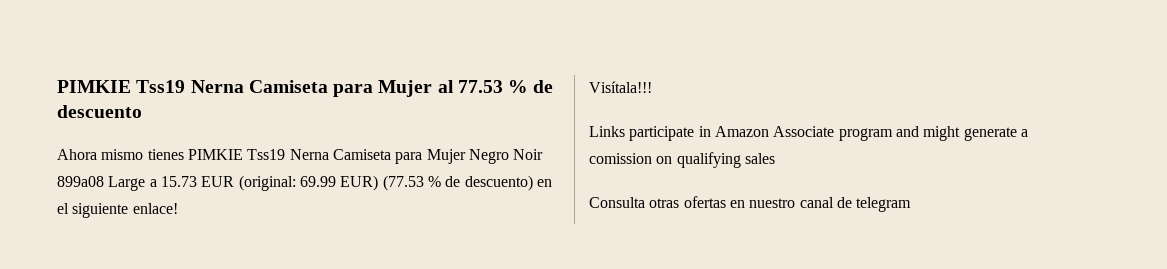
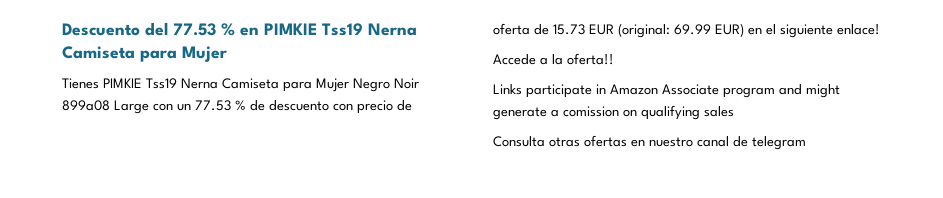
[57,80,554,97] [57,105,142,118] [57,149,184,160] PIMKIE Tss19 Nerna Camiseta para Mujer al 77.53 % de descuento // Ahora mismo tienes -> [62,22,417,36] [62,46,227,62] [62,78,99,89] Descuento del 77.53 % en PIMKIE Tss19 Nerna Camiseta para Mujer // Tienes
[149,179,157,187] a -> [153,100,412,114] [493,23,549,35] con un 77.53 % de descuento con precio de oferta de
[382,175,533,191] (77.53 % de descuento) -> (744, 30) none
[589,81,652,93] Visítala!!! -> [493,53,614,65] Accede a la oferta!!

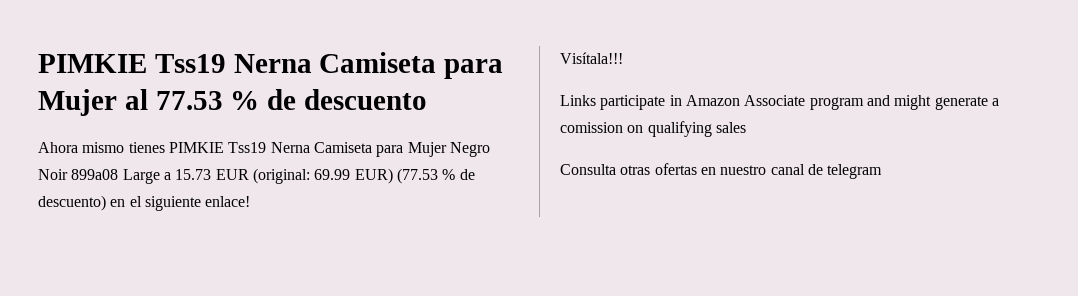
[62,22,417,36] [62,46,227,62] [62,78,99,89] Descuento del 77.53 % en PIMKIE Tss19 Nerna Camiseta para Mujer // Tienes -> [38,52,504,79] [38,89,428,116] [38,142,165,153] PIMKIE Tss19 Nerna Camiseta para Mujer al 77.53 % de descuento // Ahora mismo tienes
[153,100,412,114] [493,23,549,35] con un 77.53 % de descuento con precio de oferta de -> [163,172,171,180] a
(744, 30) none -> [396,168,475,184] [38,195,106,211] (77.53 % de descuento)
[493,53,614,65] Accede a la oferta!! -> [560,52,623,64] Visítala!!!

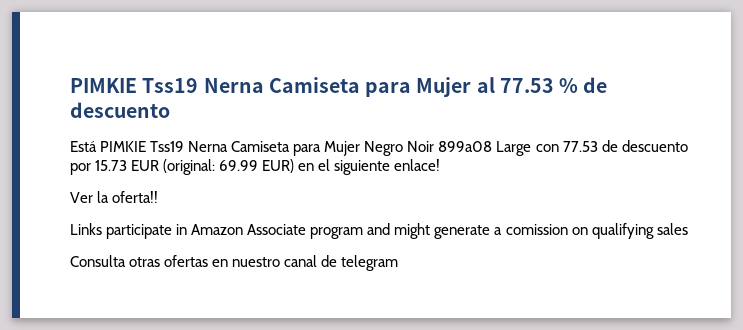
[38,142,165,153] Ahora mismo tienes -> [70,141,97,152] Está
[163,172,171,180] a -> [535,140,688,152] [70,163,91,175] con 77.53 de descuento por
[396,168,475,184] [38,195,106,211] (77.53 % de descuento) -> (295, 166) none
[560,52,623,64] Visítala!!! -> [70,191,159,203] Ver la oferta!!

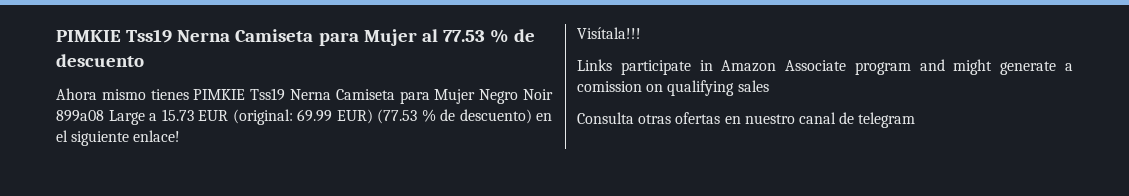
[70,141,97,152] Está -> [56,88,189,100] Ahora mismo tienes
[535,140,688,152] [70,163,91,175] con 77.53 de descuento por -> [149,113,157,121] a
(295, 166) none -> [377,109,532,124] (77.53 % de descuento)
[70,191,159,203] Ver la oferta!! -> [577,27,641,39] Visítala!!!

